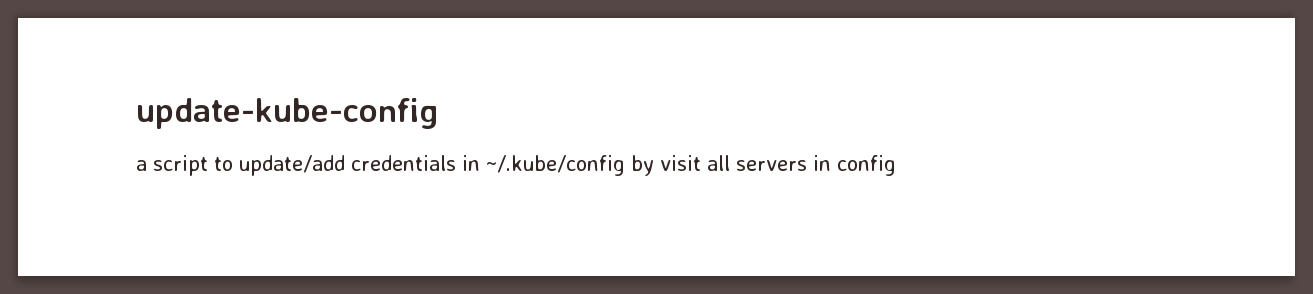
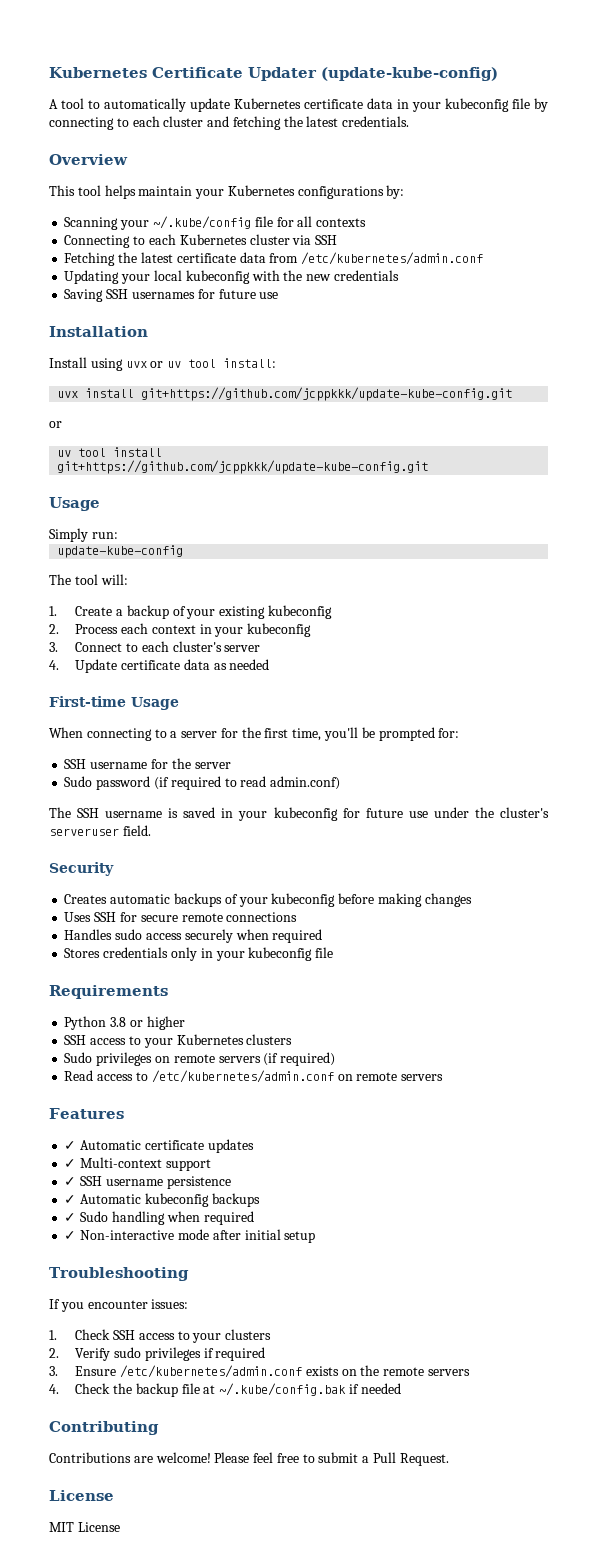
[136,98,438,129] [136,155,896,176] update-kube-config // a script to update/add credentials in ~/.kube/config by visit all servers in config -> [49,67,498,81] [49,98,548,112] [49,116,410,130] [49,154,128,165] [49,185,405,199] [64,216,367,230] [64,234,338,248] [64,252,484,266] [64,270,399,284] [64,289,279,302] [49,326,148,337] [49,357,277,371] [57,387,513,401] [49,421,62,428] [57,447,163,457] [57,460,429,474] [49,497,100,511] [49,528,118,542] [57,545,184,558] [49,574,128,585] [49,605,332,619] [49,623,312,637] [49,641,261,652] [49,659,270,673] [49,696,179,710] [49,727,460,741] [64,758,231,769] [64,776,341,790] [49,807,549,821] [49,825,151,836] [49,862,114,876] [64,893,472,907] [64,912,298,922] [64,929,323,943] [64,947,334,961] [49,985,168,999] [64,1016,185,1030] [64,1034,293,1048] [64,1052,336,1066] [64,1070,444,1083] [49,1108,124,1119] [64,1139,254,1153] [64,1157,211,1171] [64,1176,231,1189] [64,1193,260,1207] [64,1211,254,1225] [64,1229,316,1243] [49,1267,189,1281] [49,1299,189,1312] [49,1329,272,1343] [49,1347,266,1361] [49,1365,470,1378] [49,1383,401,1397] [49,1421,159,1435] [49,1452,449,1466] [49,1490,114,1501] [49,1522,120,1532] Kubernetes Certificate Updater (update-kube-config) // A tool to automatically update Kubernetes certificate data in your kubeconfig file by connecting to each cluster and fetching the latest credentials. // Overview // This tool helps maintain your Kubernetes configurations by: // Scanning your ~/.kube/config file for all contexts // Connecting to each Kubernetes cluster via SSH // Fetching the latest certificate data from /etc/kubernetes/admin.conf // Updating your local kubeconfig with the new credentials // Saving SSH usernames for future use // Installation // Install using uvx or uv tool install: // uvx install git+https://github.com/jcppkkk/update-kube-config.git // or // uv tool install git+https://github.com/jcppkkk/update-kube-config.git // Usage // Simply run: // update-kube-config // The tool will: // 1. Create a backup of your existing kubeconfig // 2. Process each context in your kubeconfig // 3. Connect to each cluster's server // 4. Update certificate data as needed // First-time Usage // When connecting to a server for the first time, you'll be prompted for: // SSH username for the server // Sudo password (if required to read admin.conf) // The SSH username is saved in your kubeconfig for future use under the cluster's serveruser field. // Security // Creates automatic backups of your kubeconfig before making changes // Uses SSH for secure remote connections // Handles sudo access securely when required // Stores credentials only in your kubeconfig file // Requirements // Python 3.8 or higher // SSH access to your Kubernetes clusters // Sudo privileges on remote servers (if required) // Read access to /etc/kubernetes/admin.conf on remote servers // Features // ✓ Automatic certificate updates // ✓ Multi-context support // ✓ SSH username persistence // ✓ Automatic kubeconfig backups // ✓ Sudo handling when required // ✓ Non-interactive mode after initial setup // Troubleshooting // If you encounter issues: // 1. Check SSH access to your clusters // 2. Verify sudo privileges if required // 3. Ensure /etc/kubernetes/admin.conf exists on the remote servers // 4. Check the backup file at ~/.kube/config.bak if needed // Contributing // Contributions are welcome! Please feel free to submit a Pull Request. // License // MIT License

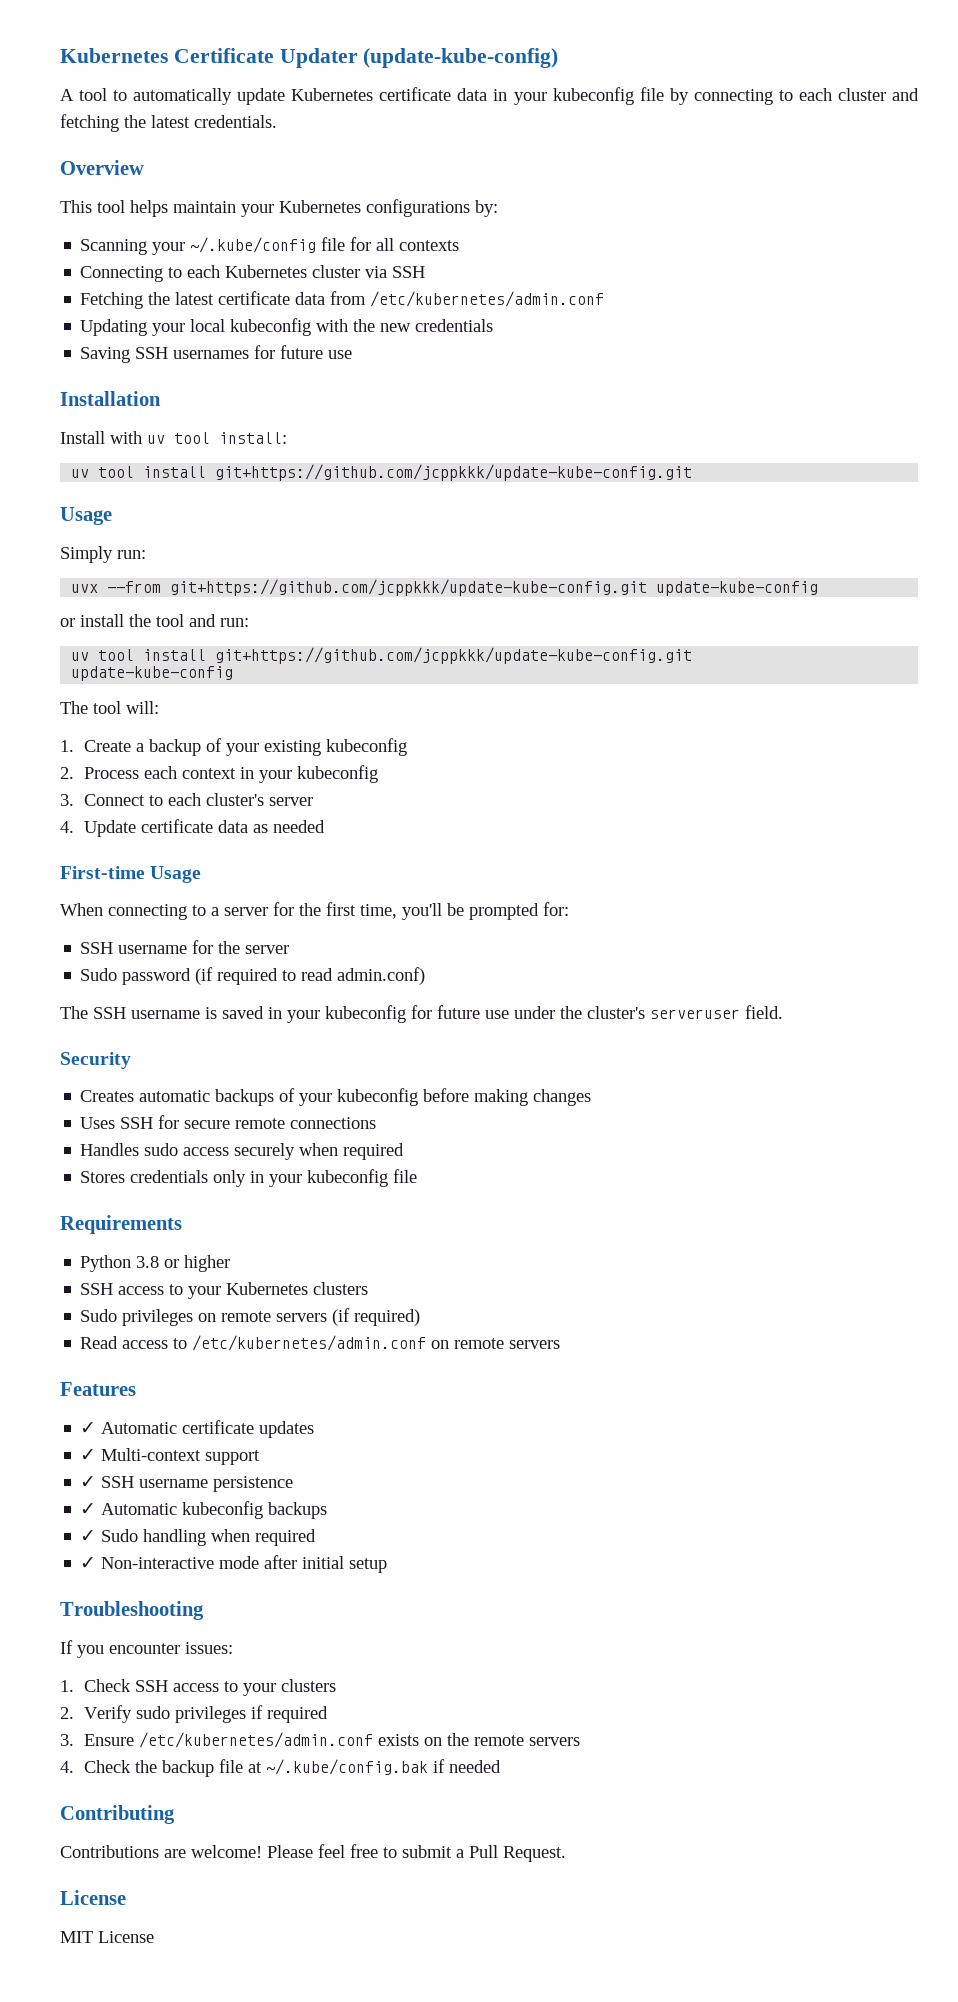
[90,358,164,371] using uvx or -> [110,431,142,444] with
[57,387,513,401] [49,421,62,428] // uvx install git+https://github.com/jcppkkk/update-kube-config.git // or -> (287, 438) none
(118, 535) none -> [71,579,819,596] [60,614,249,627] [71,647,693,664] // uvx --from git+https://github.com/jcppkkk/update-kube-config.git update-kube-config // or install the tool and run: // uv tool install git+https://github.com/jcppkkk/update-kube-config.git

